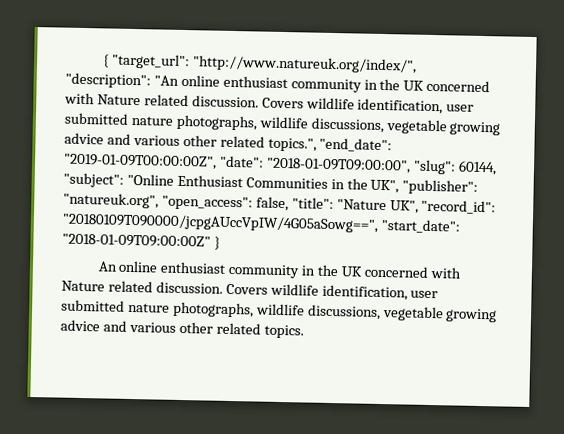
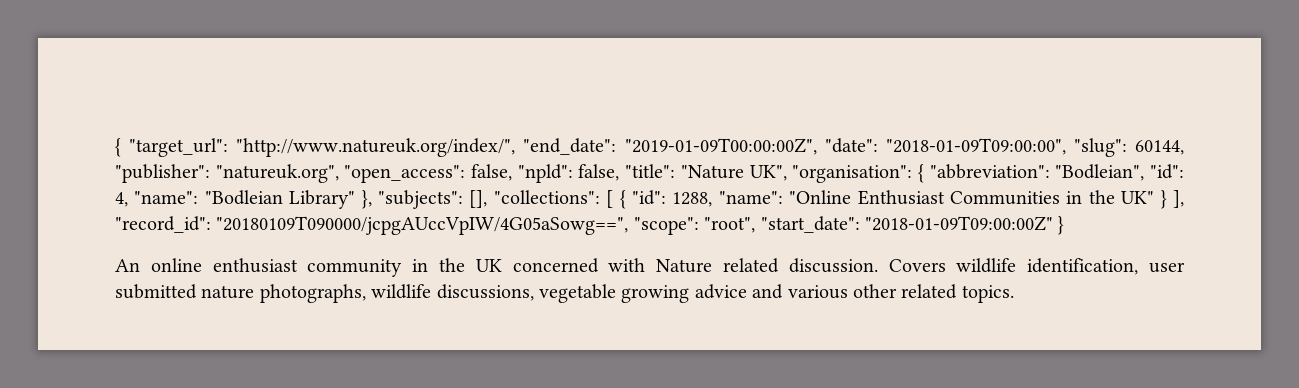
[65,72,491,93] [64,92,475,115] [64,112,501,136] [64,132,317,152] "description": "An online enthusiast community in the UK concerned with Nature related discussion. Covers wildlife identification, user submitted nature photographs, wildlife discussions, vegetable growing advice and various other related topics.", -> (516, 147) none
[63,172,124,188] "subject": -> [115,164,1184,183] [115,190,783,209] "publisher": "natureuk.org", "open_access": false, "npld": false, "title": "Nature UK", "organisation": { "abbreviation": "Bodleian", "id": 4, "name": "Bodleian Library" }, "subjects": [], "collections": [ { "id": 1288, "name":
[370,179,479,195] [63,192,497,215] [62,212,378,233] UK", "publisher": "natureuk.org", "open_access": false, "title": "Nature UK", "record_id": "20180109T090000/jcpgAUccVpIW/4G05aSowg==", -> [1121,190,1184,209] [115,216,756,235] UK" } ], "record_id": "20180109T090000/jcpgAUccVpIW/4G05aSowg==", "scope": "root",

